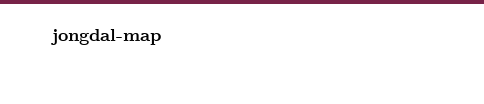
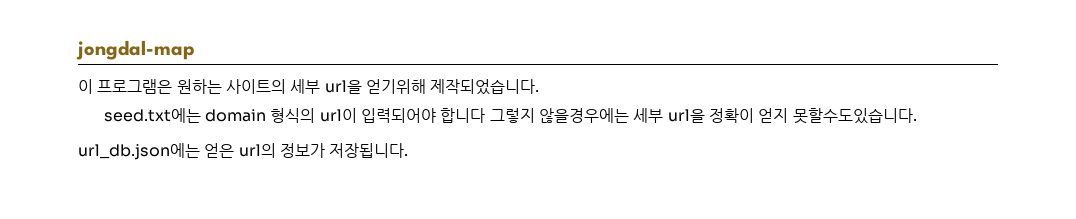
(161, 37) none -> [78,79,540,95] [103,108,917,124] [78,143,409,160] // 이 프로그램은 원하는 사이트의 세부 url을 얻기위해 제작되었습니다. // seed.txt에는 domain 형식의 url이 입력되어야 합니다 그렇지 않을경우에는 세부 url을 정확이 얻지 못할수도있습니다. // url_db.json에는 얻은 url의 정보가 저장됩니다.

